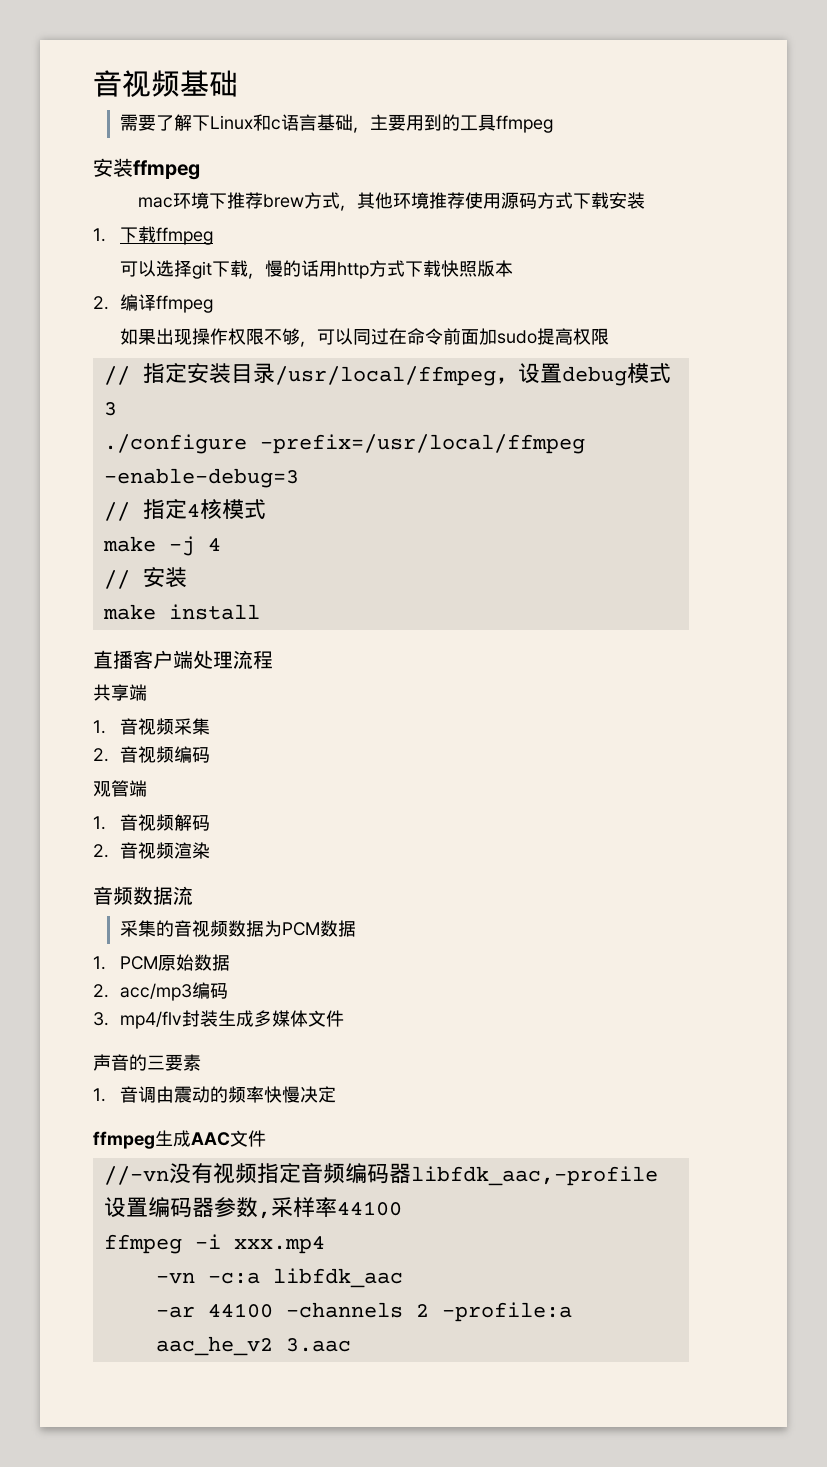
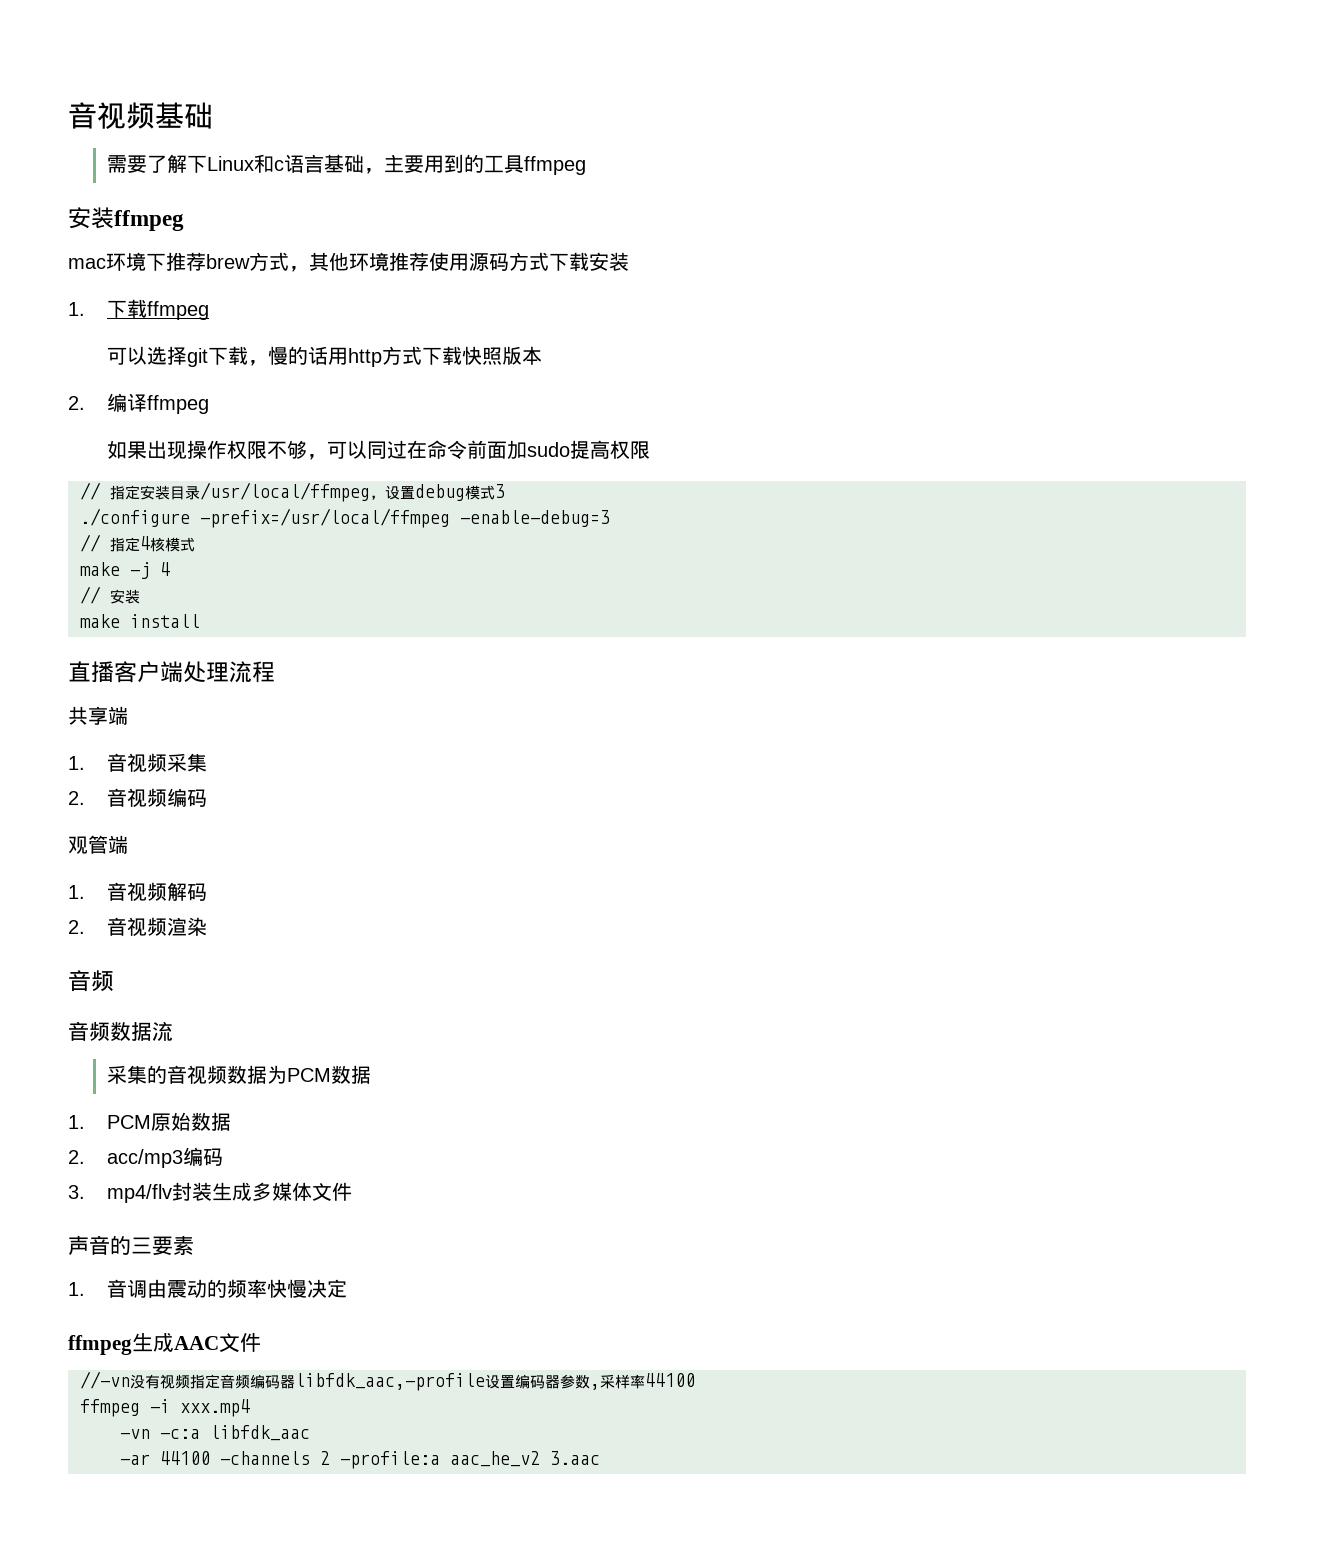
(133, 895) none -> [68,1021,110,1041] // 音频

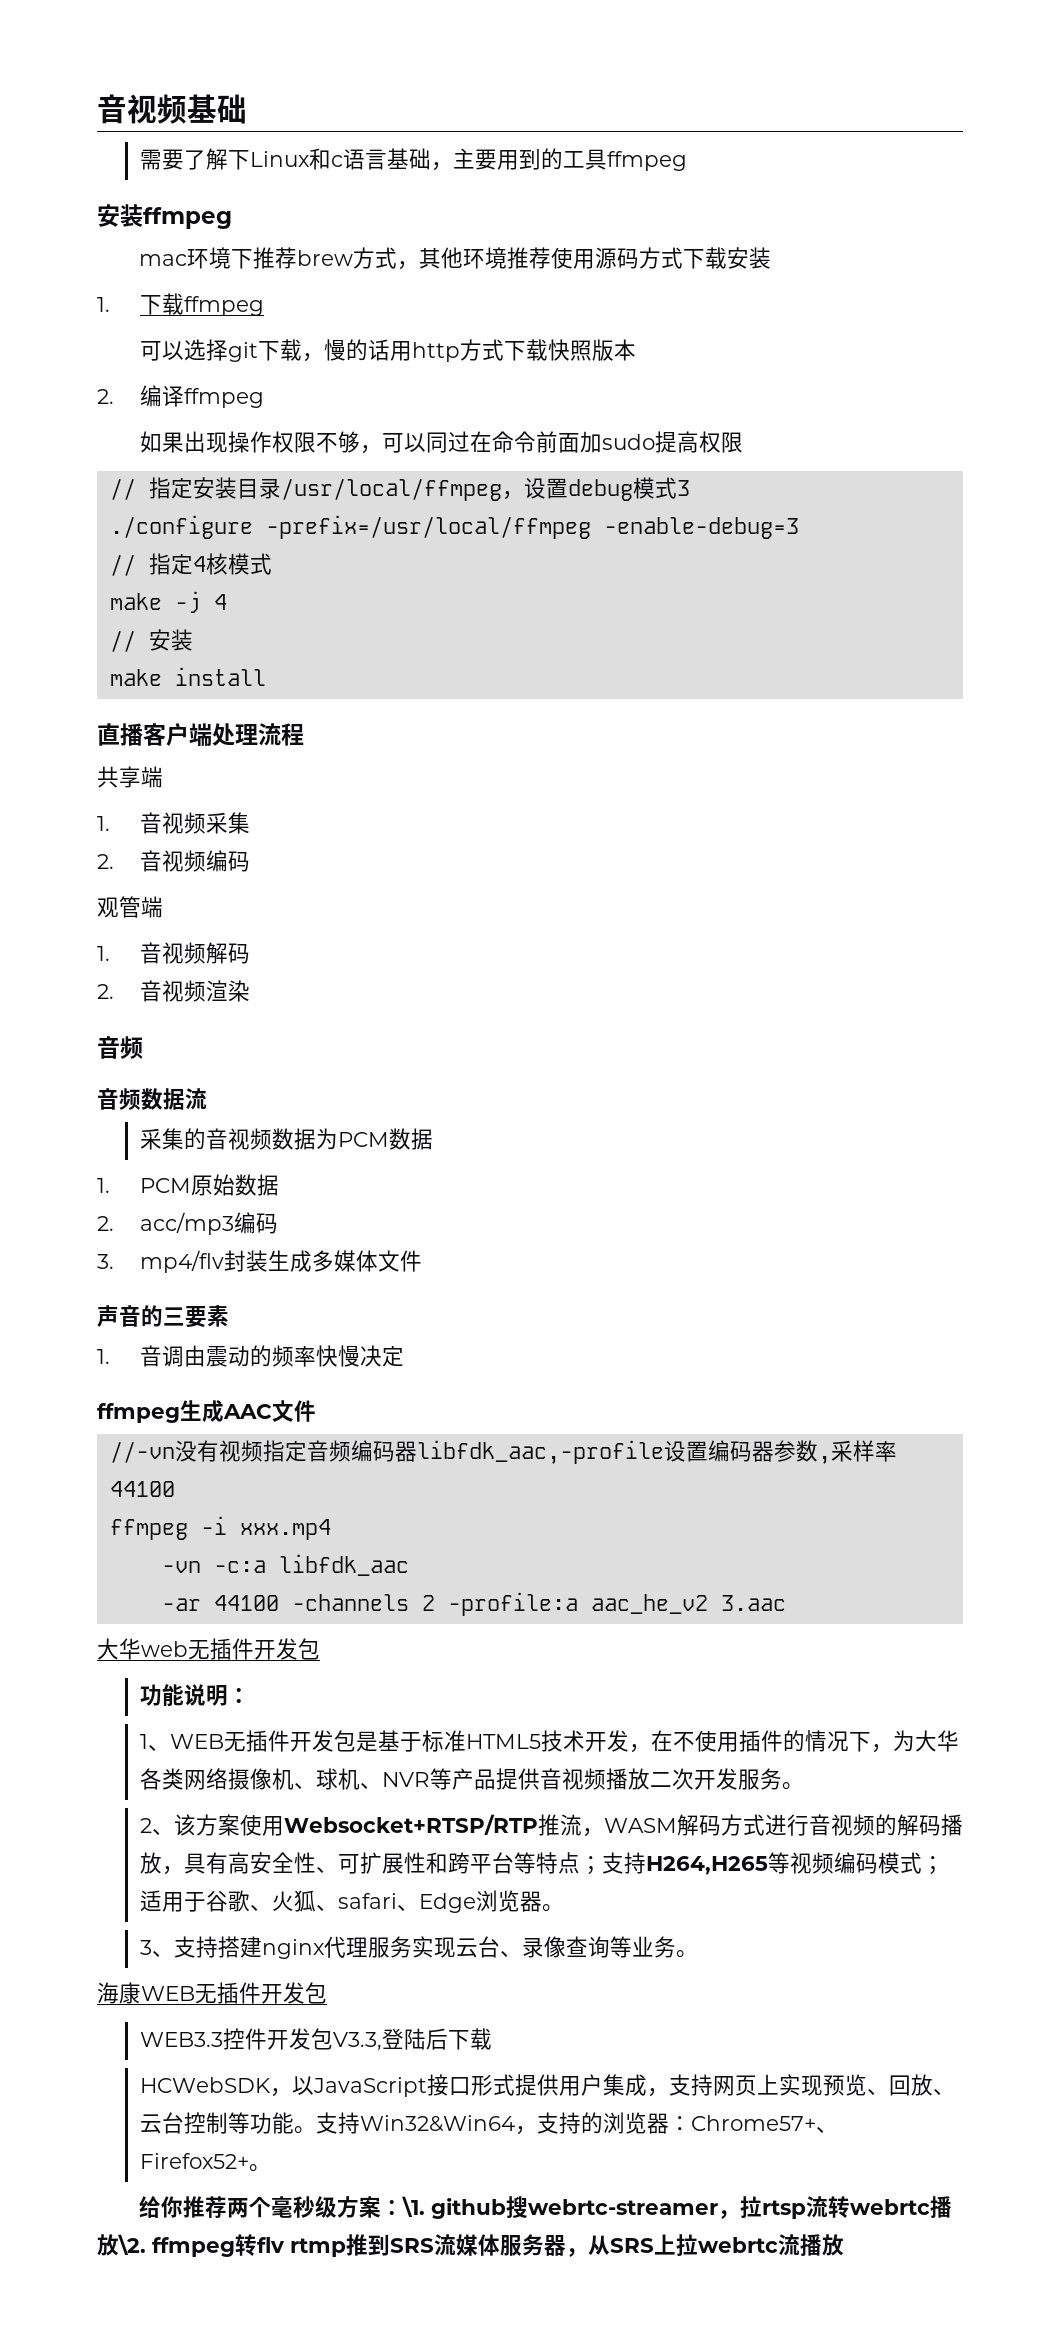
(600, 1458) none -> [97,1638,320,1660] [139,1684,250,1706] [139,1730,959,1753] [139,1768,804,1790] [139,1814,963,1837] [139,1852,944,1875] [139,1890,564,1913] [139,1936,698,1959] [97,1982,327,2004] [139,2028,492,2051] [139,2074,955,2097] [139,2112,838,2135] [139,2153,271,2172] [138,2196,952,2219] [97,2234,844,2257] // 大华web无插件开发包 // 功能说明： // 1、WEB无插件开发包是基于标准HTML5技术开发，在不使用插件的情况下，为大华各类网络摄像机、球机、NVR等产品提供音视频播放二次开发服务。 // 2、该方案使用Websocket+RTSP/RTP推流，WASM解码方式进行音视频的解码播放，具有高安全性、可扩展性和跨平台等特点；支持H264,H265等视频编码模式；适用于谷歌、火狐、safari、Edge浏览器。 // 3、支持搭建nginx代理服务实现云台、录像查询等业务。 // 海康WEB无插件开发包 // WEB3.3控件开发包V3.3,登陆后下载 // HCWebSDK，以JavaScript接口形式提供用户集成，支持网页上实现预览、回放、云台控制等功能。支持Win32&Win64，支持的浏览器：Chrome57+、Firefox52+。 // 给你推荐两个毫秒级方案：\1. github搜webrtc-streamer，拉rtsp流转webrtc播放\2. ffmpeg转flv rtmp推到SRS流媒体服务器，从SRS上拉webrtc流播放

